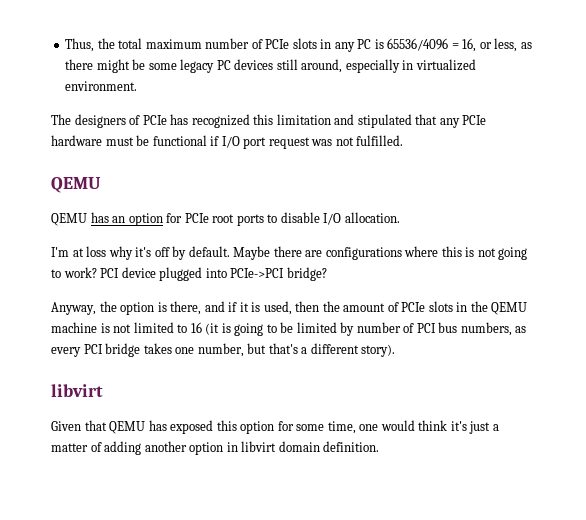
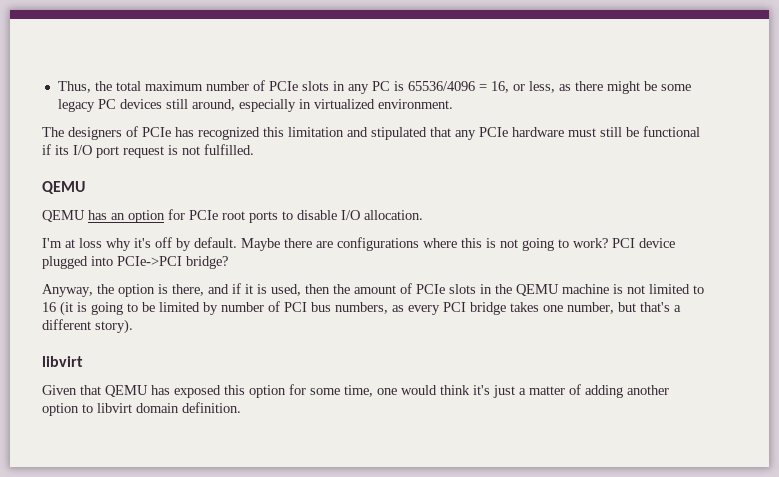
(134, 141) none -> [600,127,622,137] still
(220, 141) none -> [55,145,69,155] its
[311,139,333,146] was -> [168,145,178,155] is
[226,442,238,452] in -> [82,404,93,413] to

